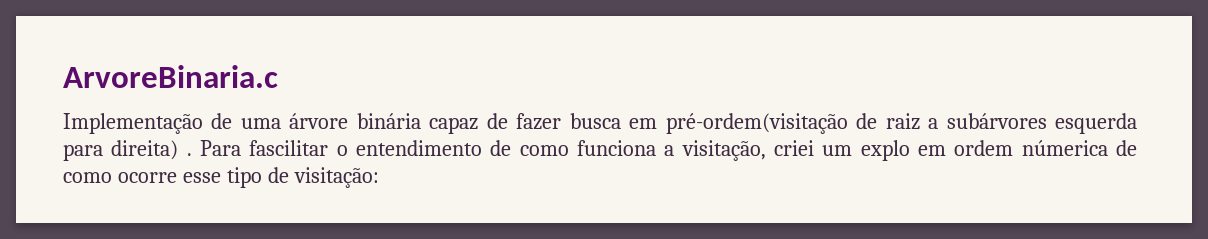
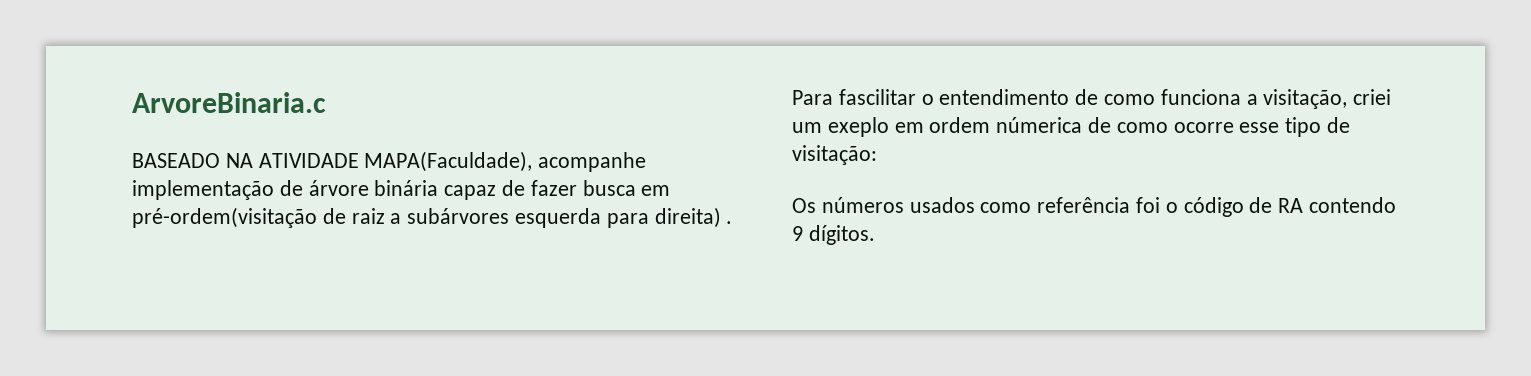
[63,113,281,134] Implementação de uma -> [132,151,647,172] [132,180,303,200] BASEADO NA ATIVIDADE MAPA(Faculdade), acompanhe implementação de
[860,140,910,161] explo -> [827,117,889,137] exeplo
(379, 177) none -> [792,197,1397,217] [792,225,875,245] // Os números usados como referência foi o código de RA contendo 9 dígitos.

